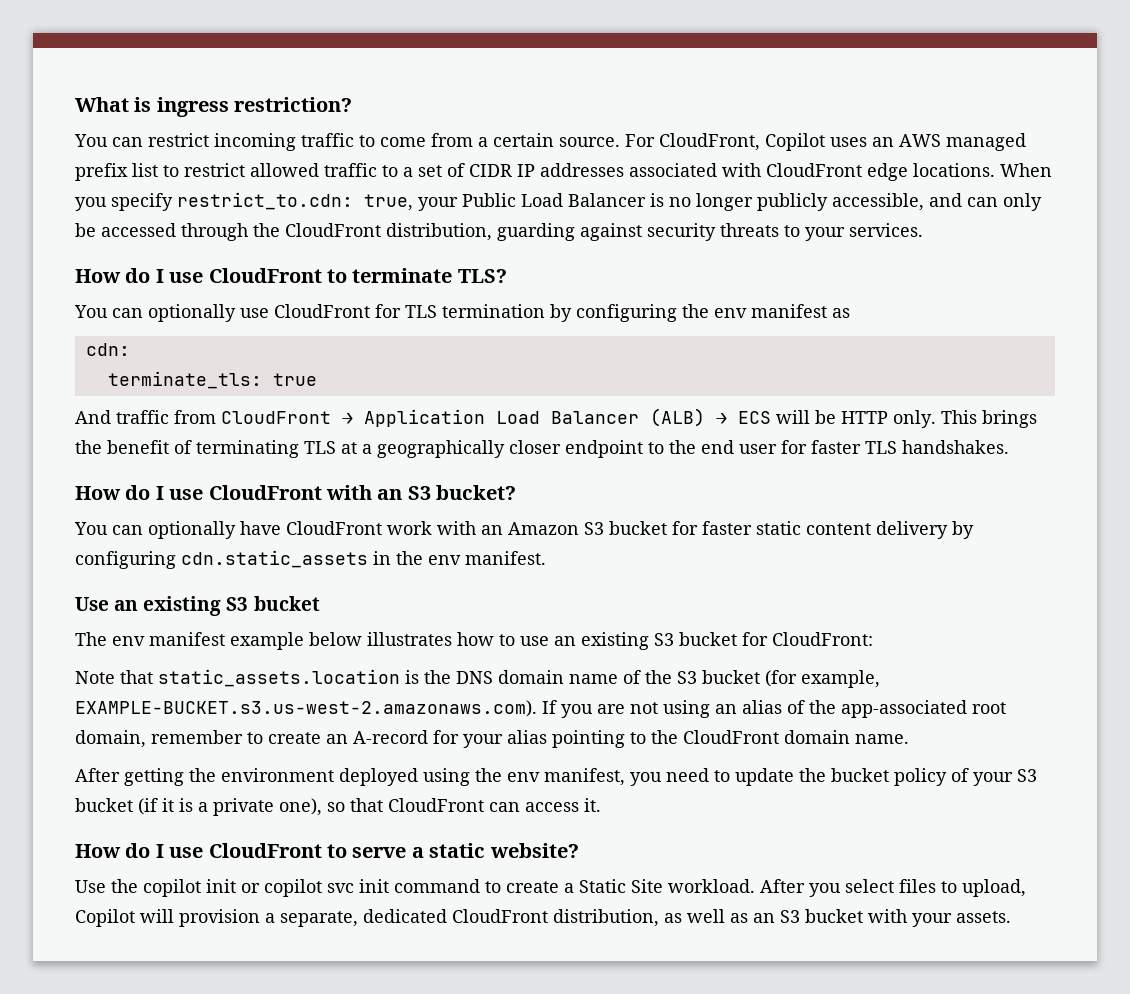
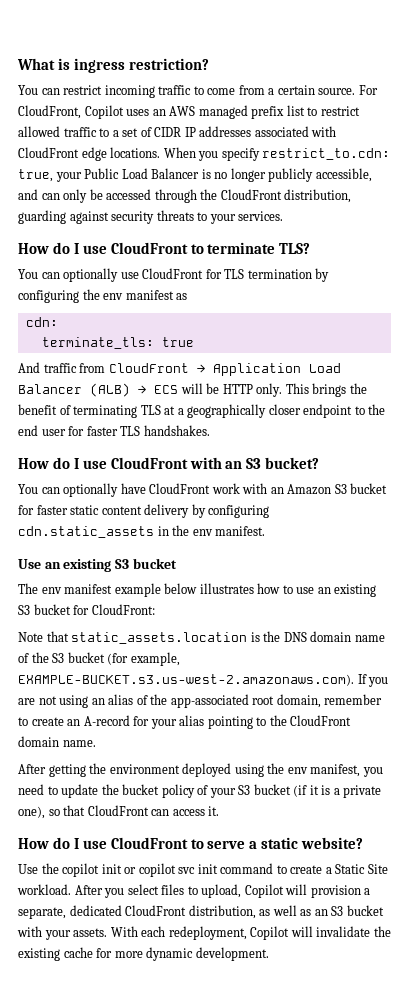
(1011, 917) none -> [110,926,391,940] [18,947,269,961] With each redeployment, Copilot will invalidate the existing cache for more dynamic development.

